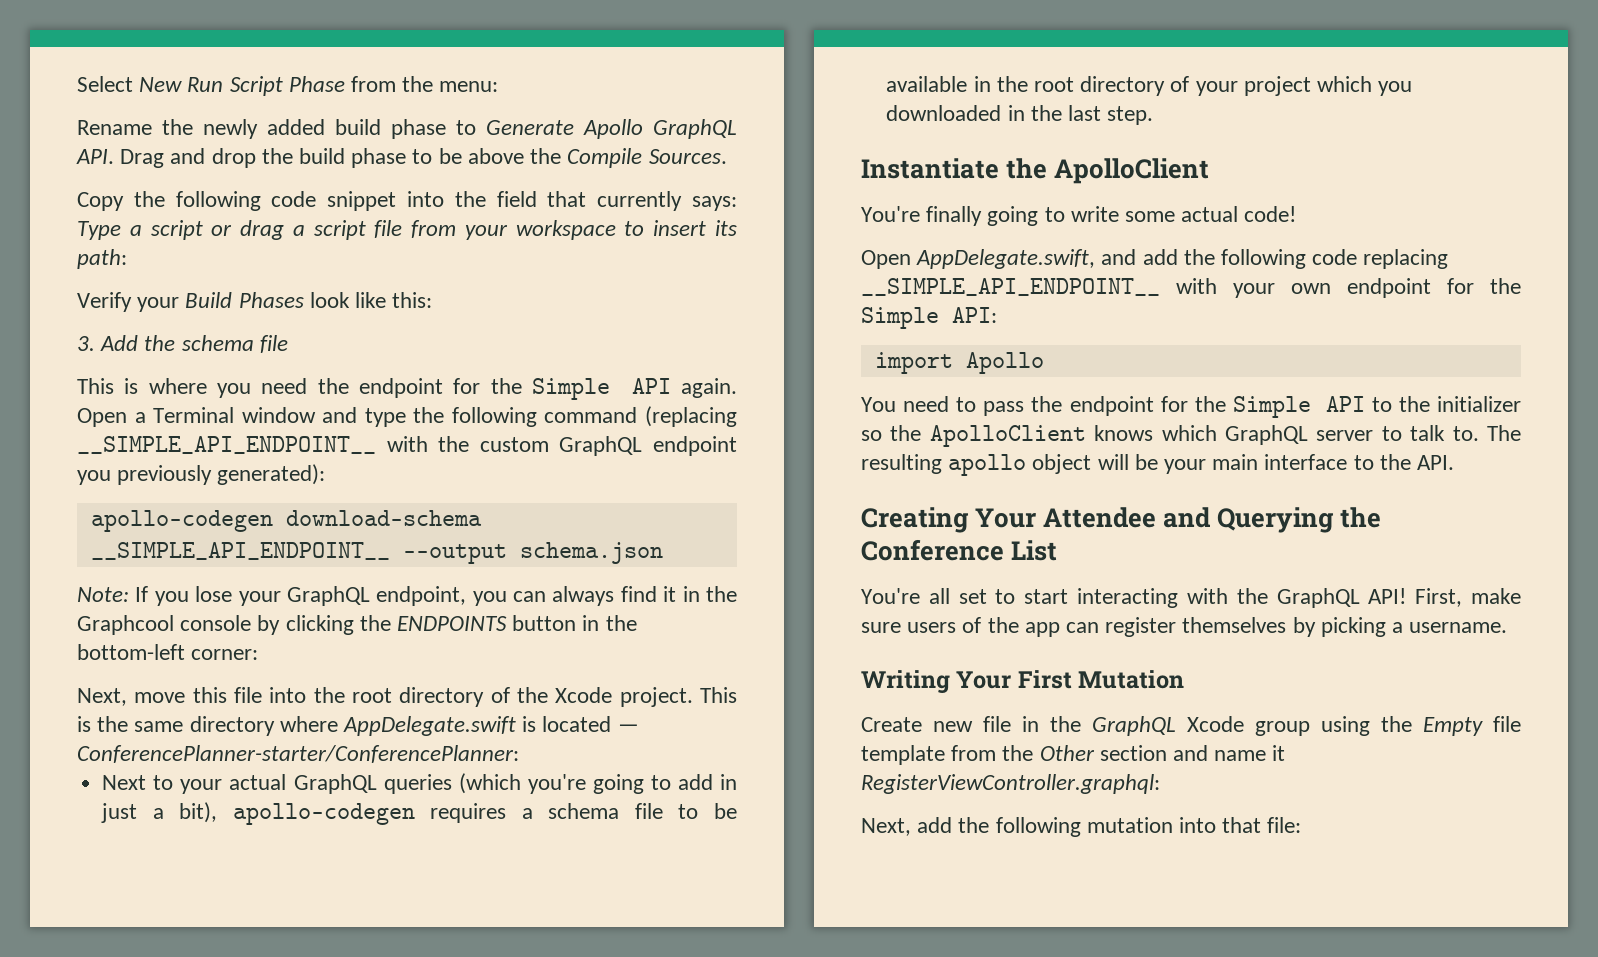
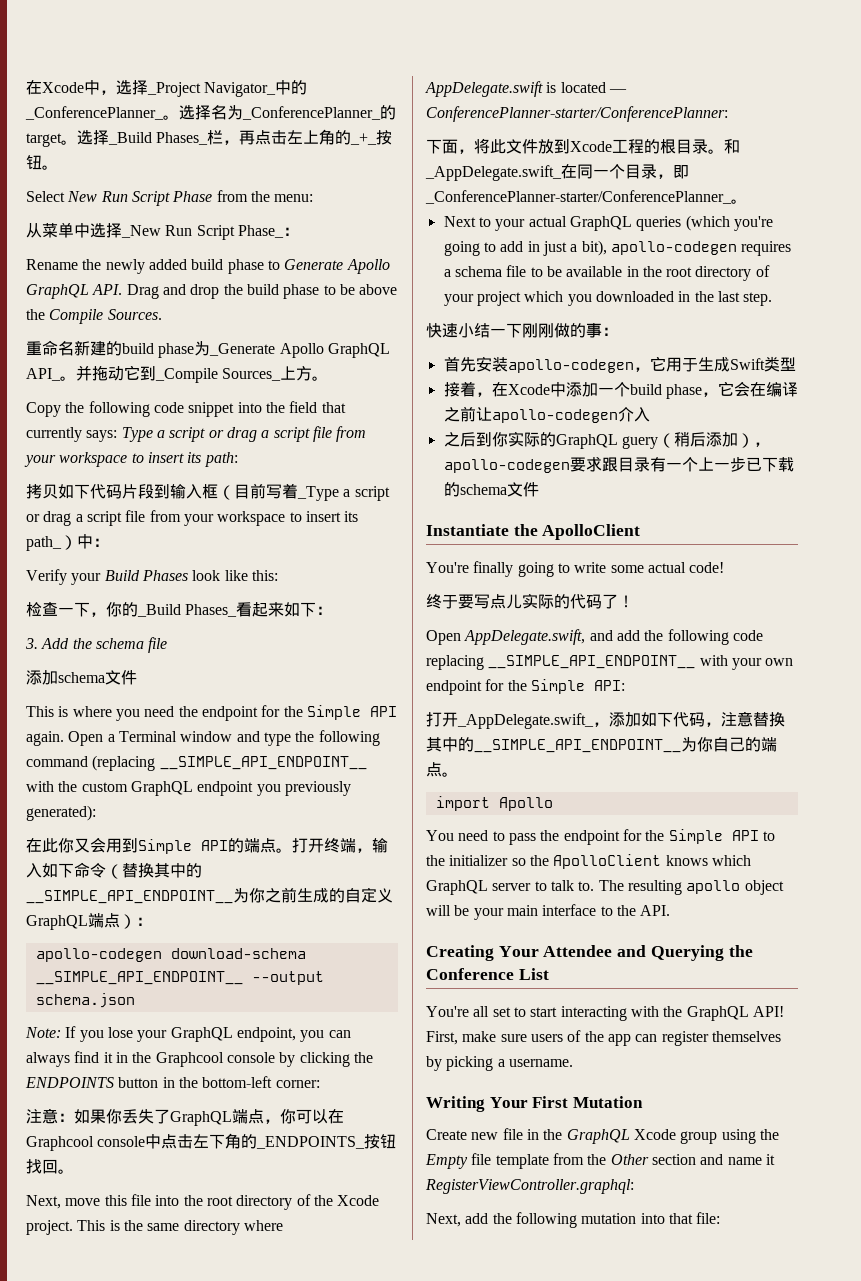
(77, 84) none -> [26,80,308,97] [25,105,396,120] [26,129,393,147] [26,155,58,170] 在Xcode中，选择_Project Navigator_中的_ConferencePlanner_。选择名为_ConferencePlanner_的target。选择_Build Phases_栏，再点击左上角的_+_按钮。 //
(499, 86) none -> [26,222,299,240] // 从菜单中选择_New Run Script Phase_：
(727, 156) none -> [26,340,390,358] [26,365,329,383] // 重命名新建的build phase为_Generate Apollo GraphQL API_。并拖动它到_Compile Sources_上方。
(127, 259) none -> [26,483,390,501] [26,510,359,526] [26,534,109,551] // 拷贝如下代码片段到输入框（目前写着_Type a script or drag a script file from your workspace to insert its path_）中：
(433, 300) none -> [26,602,333,617] // 检查一下，你的_Build Phases_看起来如下：
(288, 344) none -> [26,670,137,685] // 添加schema文件
(326, 474) none -> [26,837,388,854] [26,862,202,879] [26,887,393,904] [26,913,152,930] // 在此你又会用到Simple API的端点。打开终端，输入如下命令（替换其中的__SIMPLE_API_ENDPOINT__为你之前生成的自定义GraphQL端点）：
(259, 654) none -> [26,1108,344,1126] [26,1133,397,1151] [26,1159,74,1174] // 注意：如果你丢失了GraphQL端点，你可以在Graphcool console中点击左下角的_ENDPOINTS_按钮找回。
(519, 754) none -> [426,138,740,154] [425,164,689,181] [425,190,747,204] // 下面，将此文件放到Xcode工程的根目录。和_AppDelegate.swift_在同一个目录，即_ConferencePlanner-starter/ConferencePlanner_。
(1154, 115) none -> [426,323,618,338] [443,356,796,373] [443,381,798,399] [443,406,650,423] [443,431,770,449] [443,456,794,473] [443,482,539,497] // 快速小结一下刚刚做的事： // 首先安装apollo-codegen，它用于生成Swift类型 // 接着，在Xcode中添加一个build phase，它会在编译之前让apollo-codegen介入 // 之后到你实际的GraphQL guery（稍后添加），apollo-codegen要求跟目录有一个上一步已下载的schema文件
(1297, 214) none -> [426,593,634,609] // 终于要写点儿实际的代码了！
(997, 315) none -> [426,711,785,729] [426,737,777,753] [426,762,458,777] // 打开_AppDelegate.swift_，添加如下代码，注意替换其中的__SIMPLE_API_ENDPOINT__为你自己的端点。

